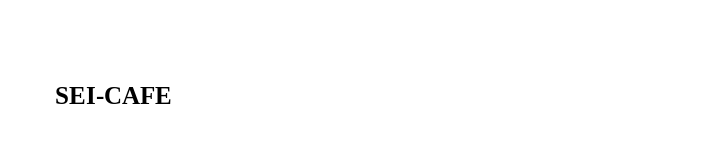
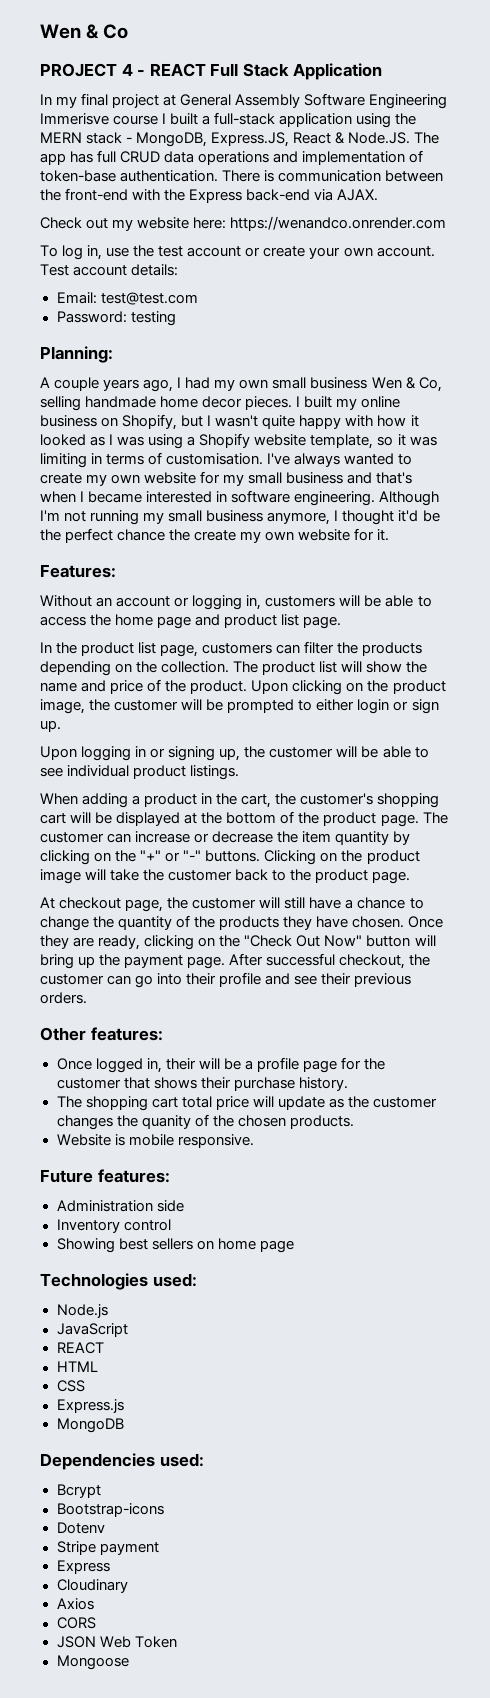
[55,87,172,104] SEI-CAFE -> [40,24,129,39] [40,63,382,80] [40,93,448,109] [40,112,417,128] [40,132,440,147] [40,150,424,165] [40,170,444,182] [40,188,379,203] [40,216,447,231] [40,245,435,260] [40,264,179,276] [56,292,198,305] [56,311,176,326] [40,346,113,363] [40,377,442,392] [40,396,401,411] [40,414,419,430] [40,433,437,449] [40,452,413,468] [40,471,413,486] [40,490,440,506] [40,510,440,525] [40,528,390,543] [40,564,116,578] [40,595,432,610] [40,614,342,629] [40,641,423,657] [40,661,428,676] [40,679,446,695] [40,699,439,714] [40,720,61,732] [40,746,429,761] [40,765,240,780] [40,793,440,808] [40,811,448,827] [40,831,411,845] [40,850,420,865] [40,869,411,884] [40,897,424,912] [40,915,444,931] [40,935,436,950] [40,953,431,969] [40,972,412,988] [40,992,87,1004] [40,1027,163,1041] [56,1057,386,1073] [56,1077,348,1091] [56,1096,437,1111] [56,1114,354,1130] [56,1134,254,1148] [40,1169,170,1183] [56,1200,184,1212] [56,1219,171,1233] [56,1238,294,1253] [40,1273,197,1290] [56,1304,108,1318] [56,1323,128,1337] [56,1342,104,1354] [56,1361,98,1372] [56,1380,85,1392] [56,1399,124,1413] [56,1418,124,1433] [40,1453,204,1470] [56,1484,101,1498] [56,1503,164,1517] [56,1522,105,1534] [56,1541,159,1555] [56,1560,110,1574] [56,1579,128,1593] [56,1598,94,1610] [56,1617,96,1629] [56,1636,177,1648] [56,1655,129,1670] Wen & Co // PROJECT 4 - REACT Full Stack Application // In my final project at General Assembly Software Engineering Immerisve course I built a full-stack application using the MERN stack - MongoDB, Express.JS, React & Node.JS. The app has full CRUD data operations and implementation of token-base authentication. There is communication between the front-end with the Express back-end via AJAX. // Check out my website here: https://wenandco.onrender.com // To log in, use the test account or create your own account. Test account details: // Email: test@test.com // Password: testing // Planning: // A couple years ago, I had my own small business Wen & Co, selling handmade home decor pieces. I built my online business on Shopify, but I wasn't quite happy with how it looked as I was using a Shopify website template, so it was limiting in terms of customisation. I've always wanted to create my own website for my small business and that's when I became interested in software engineering. Although I'm not running my small business anymore, I thought it'd be the perfect chance the create my own website for it. // Features: // Without an account or logging in, customers will be able to access the home page and product list page. // In the product list page, customers can filter the products depending on the collection. The product list will show the name and price of the product. Upon clicking on the product image, the customer will be prompted to either login or sign up. // Upon logging in or signing up, the customer will be able to see individual product listings. // When adding a product in the cart, the customer's shopping cart will be displayed at the bottom of the product page. The customer can increase or decrease the item quantity by clicking on the "+" or "-" buttons. Clicking on the product image will take the customer back to the product page. // At checkout page, the customer will still have a chance to change the quantity of the products they have chosen. Once they are ready, clicking on the "Check Out Now" button will bring up the payment page. After successful checkout, the customer can go into their profile and see their previous orders. // Other features: // Once logged in, their will be a profile page for the customer that shows their purchase history. // The shopping cart total price will update as the customer changes the quanity of the chosen products. // Website is mobile responsive. // Future features: // Administration side // Inventory control // Showing best sellers on home page // Technologies used: // Node.js // JavaScript // REACT // HTML // CSS // Express.js // MongoDB // Dependencies used: // Bcrypt // Bootstrap-icons // Dotenv // Stripe payment // Express // Cloudinary // Axios // CORS // JSON Web Token // Mongoose

